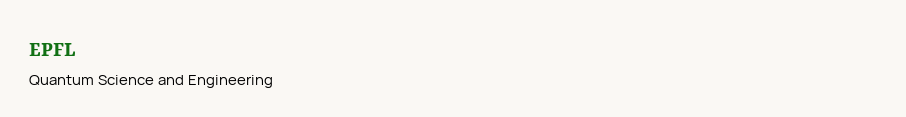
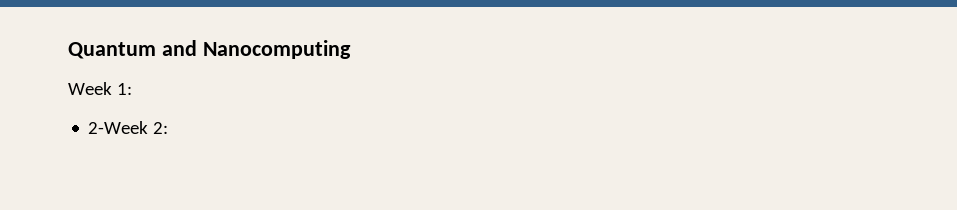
[29,43,75,56] [29,75,274,88] EPFL // Quantum Science and Engineering -> [68,40,351,59] [68,82,132,95] [88,121,169,134] Quantum and Nanocomputing // Week 1: // 2-Week 2:

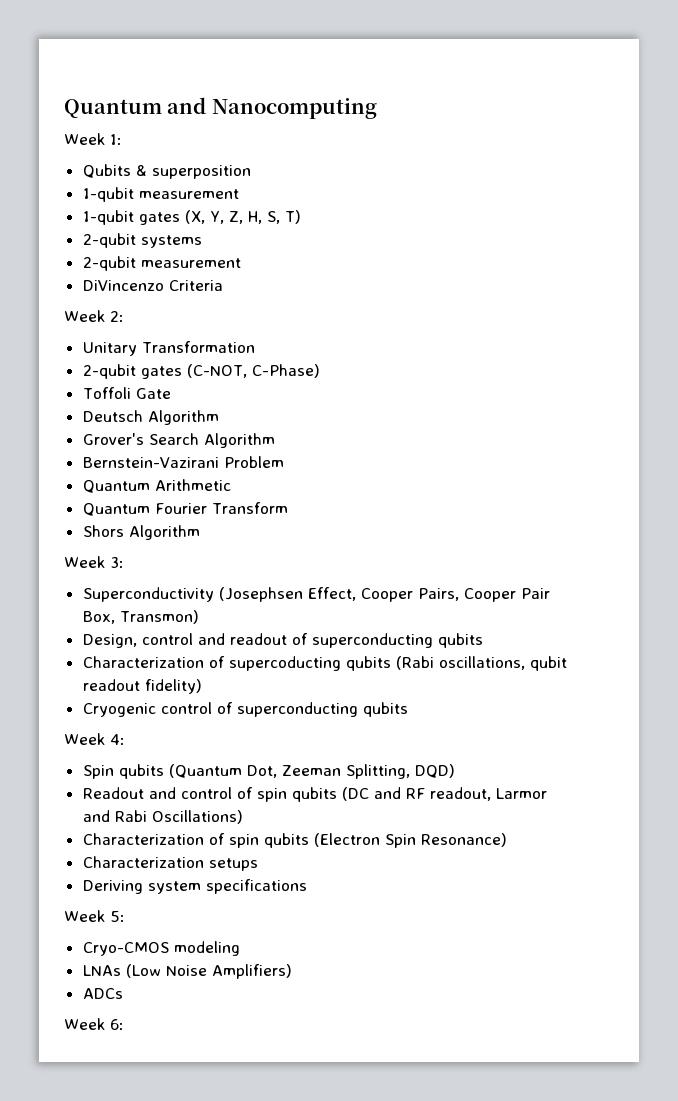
[88,121,169,134] 2-Week 2: -> [82,164,251,179] [82,187,239,202] [82,210,301,225] [82,233,202,248] [82,256,241,271] [82,280,223,291] [64,310,124,322] [82,341,255,356] [82,364,320,379] [82,387,171,399] [82,410,219,425] [82,433,275,448] [82,456,284,468] [82,479,231,493] [82,502,288,516] [82,525,200,540] [64,556,124,568] [82,587,550,602] [82,610,199,624] [82,633,483,648] [82,656,567,671] [82,679,202,694] [82,702,408,717] [64,733,125,745] [82,764,455,779] [82,787,547,802] [82,810,243,824] [82,833,507,848] [82,856,258,871] [82,879,307,894] [64,910,125,922] [82,941,240,956] [82,964,292,979] [82,988,123,999] [64,1018,124,1030] Qubits & superposition // 1-qubit measurement // 1-qubit gates (X, Y, Z, H, S, T) // 2-qubit systems // 2-qubit measurement // DiVincenzo Criteria // Week 2: // Unitary Transformation // 2-qubit gates (C-NOT, C-Phase) // Toffoli Gate // Deutsch Algorithm // Grover's Search Algorithm // Bernstein-Vazirani Problem // Quantum Arithmetic // Quantum Fourier Transform // Shors Algorithm // Week 3: // Superconductivity (Josephsen Effect, Cooper Pairs, Cooper Pair Box, Transmon) // Design, control and readout of superconducting qubits // Characterization of supercoducting qubits (Rabi oscillations, qubit readout fidelity) // Cryogenic control of superconducting qubits // Week 4: // Spin qubits (Quantum Dot, Zeeman Splitting, DQD) // Readout and control of spin qubits (DC and RF readout, Larmor and Rabi Oscillations) // Characterization of spin qubits (Electron Spin Resonance) // Characterization setups // Deriving system specifications // Week 5: // Cryo-CMOS modeling // LNAs (Low Noise Amplifiers) // ADCs // Week 6:

